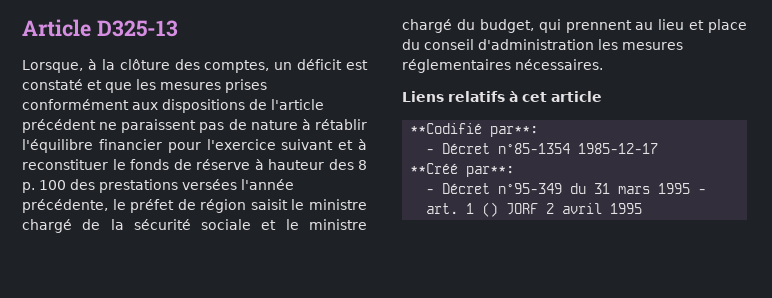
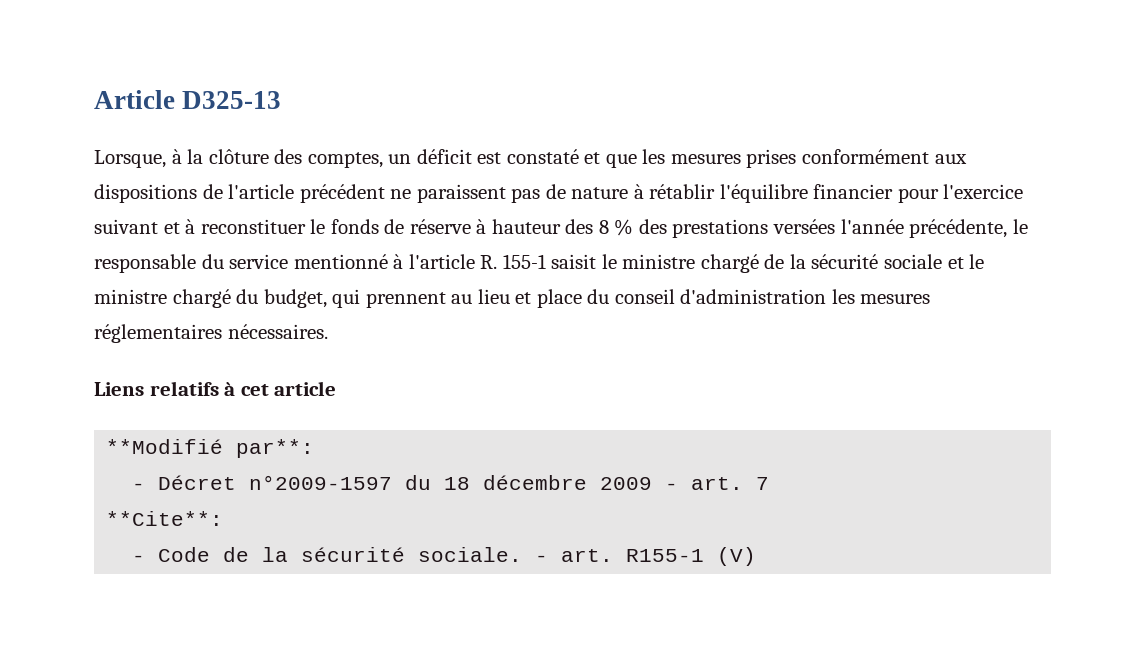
[22,180,66,193] p. 100 -> [614,219,634,236] %
[130,199,247,213] préfet de région -> [94,254,546,273] responsable du service mentionné à l'article R. 155-1
[410,123,539,137] [426,143,659,154] [410,163,515,177] [426,183,707,194] [426,202,643,217] **Codifié par**: // - Décret n°85-1354 1985-12-17 // **Créé par**: // - Décret n°95-349 du 31 mars 1995 - art. 1 () JORF 2 avril 1995 -> [106,439,315,458] [132,475,770,490] [106,511,224,526] [132,547,757,566] **Modifié par**: // - Décret n°2009-1597 du 18 décembre 2009 - art. 7 // **Cite**: // - Code de la sécurité sociale. - art. R155-1 (V)

